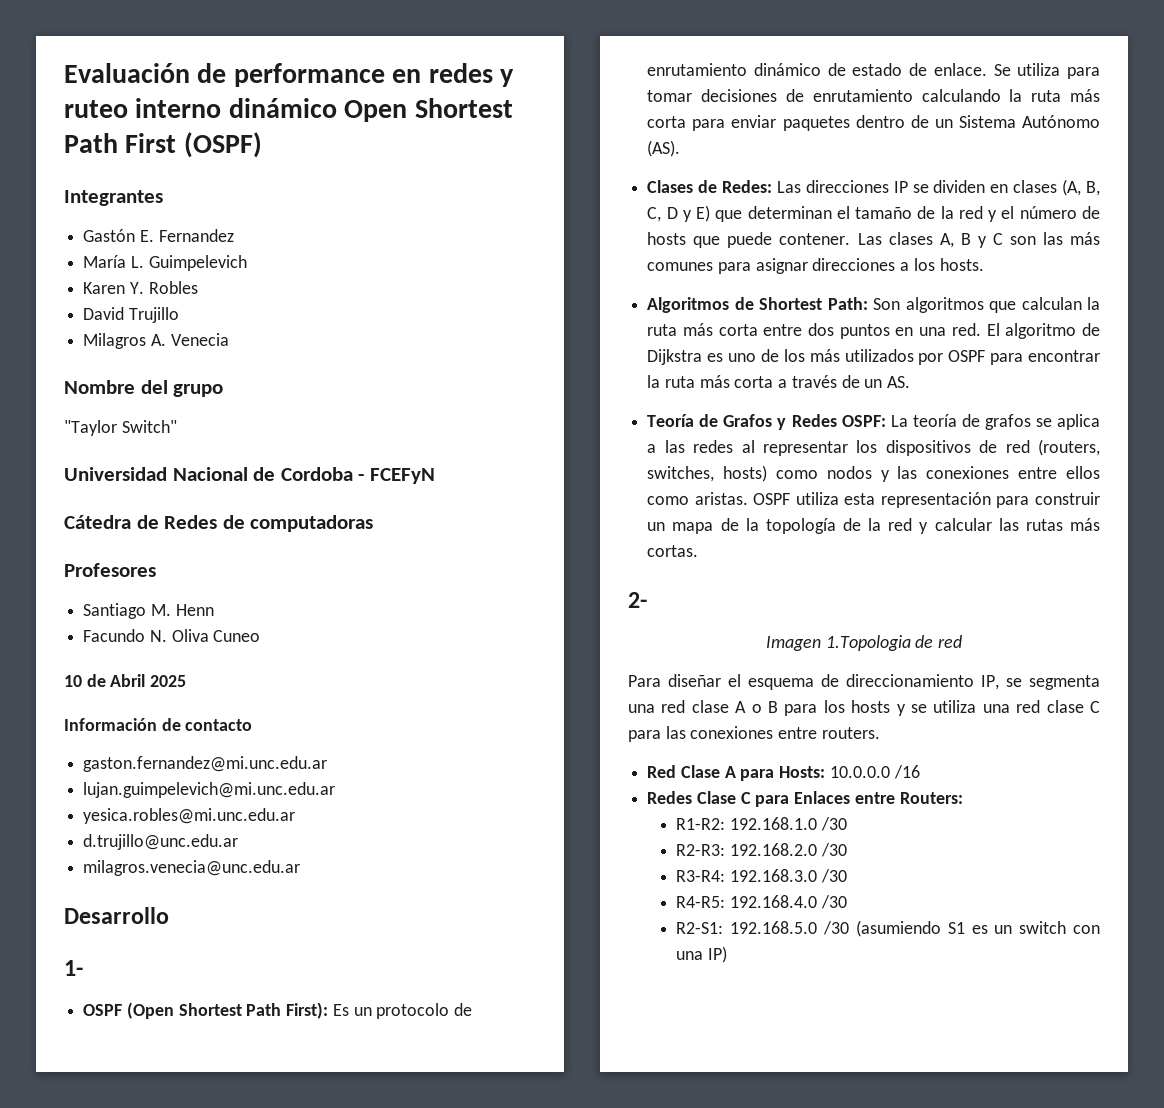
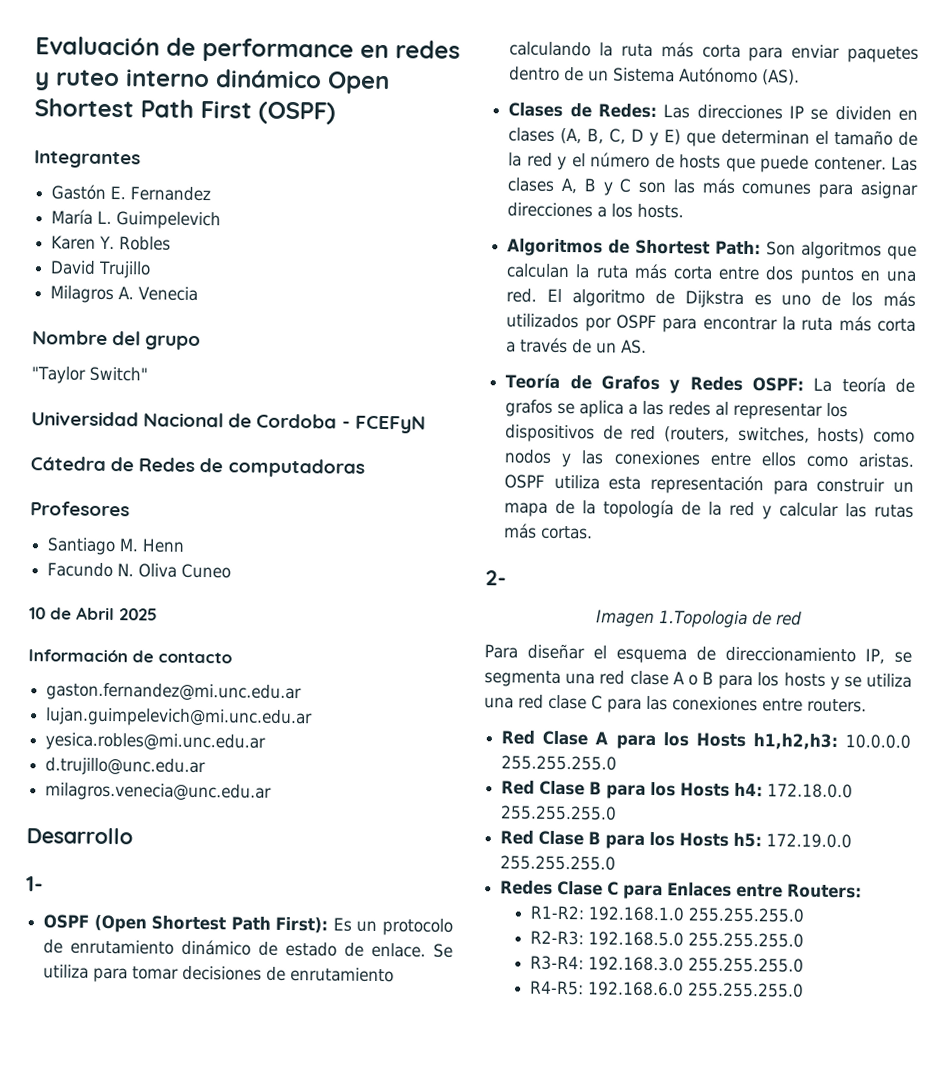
[779,765,920,779] Hosts: 10.0.0.0 /16 -> [662,732,911,751] [501,755,618,771] [501,780,854,799] [500,805,618,821] [500,830,853,849] [500,855,617,871] los Hosts h1,h2,h3: 10.0.0.0 255.255.255.0 // Red Clase B para los Hosts h4: 172.18.0.0 255.255.255.0 // Red Clase B para los Hosts h5: 172.19.0.0 255.255.255.0
[820,817,847,831] /30 -> [687,907,804,923] 255.255.255.0
[730,843,847,857] 192.168.2.0 /30 -> [587,931,804,948] 192.168.5.0 255.255.255.0
[820,869,847,883] /30 -> [687,957,804,973] 255.255.255.0
[730,895,847,909] [676,920,1100,937] [676,946,728,963] 192.168.4.0 /30 // R2-S1: 192.168.5.0 /30 (asumiendo S1 es un switch con una IP) -> [587,981,804,998] 192.168.6.0 255.255.255.0

